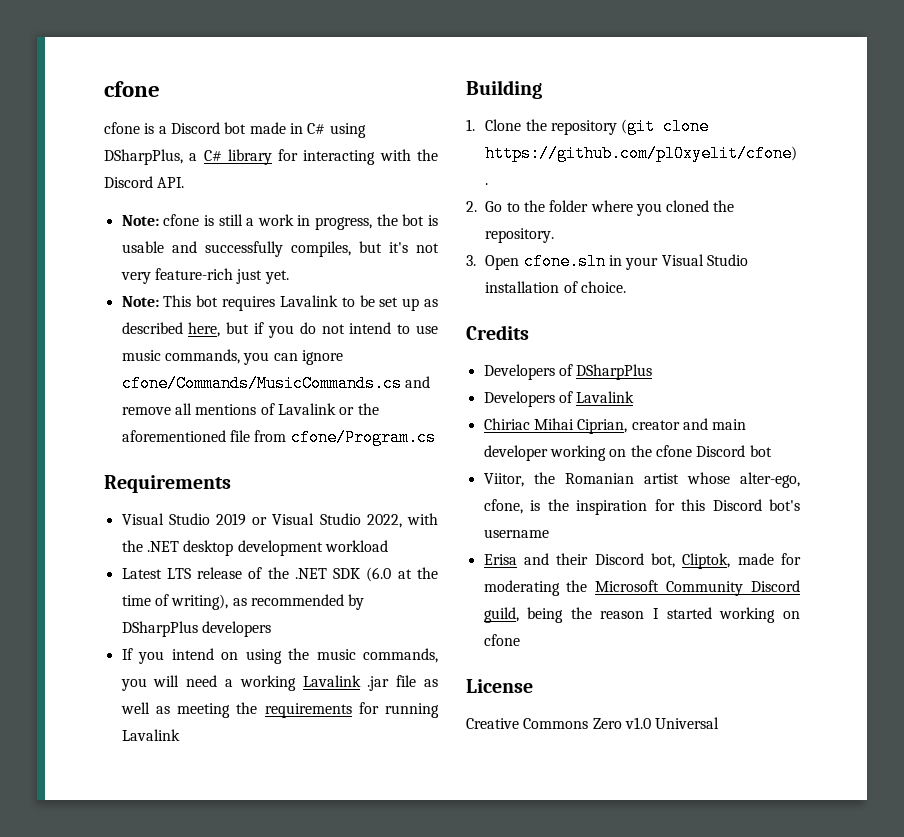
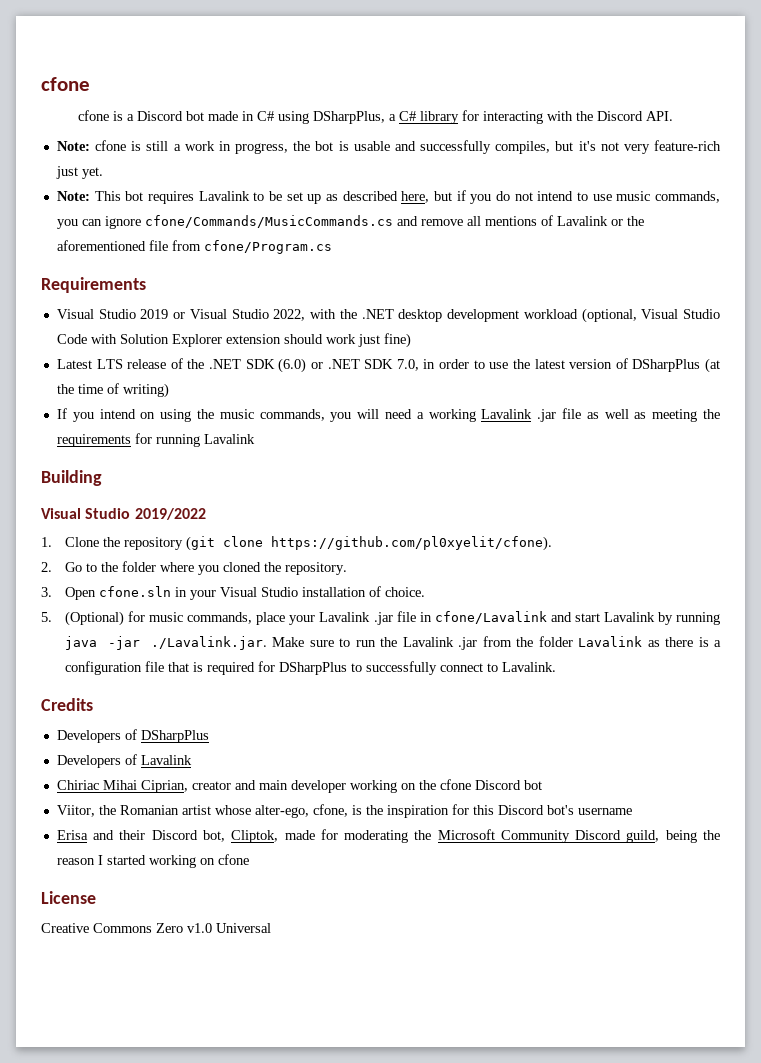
(388, 546) none -> [581,308,720,323] [56,333,411,348] (optional, Visual Studio Code with Solution Explorer extension should work just fine)
[366,567,438,582] [121,594,365,610] [121,621,271,637] (6.0 at the time of writing), as recommended by DSharpPlus developers -> [278,358,721,373] [56,383,169,398] (6.0) or .NET SDK 7.0, in order to use the latest version of DSharpPlus (at the time of writing)
(542, 89) none -> [41,508,206,520] // Visual Studio 2019/2022
(626, 287) none -> [41,611,720,626] [65,636,721,650] [65,661,557,675] // 5. (Optional) for music commands, place your Lavalink .jar file in cfone/Lavalink and start Lavalink by running java -jar ./Lavalink.jar. Make sure to run the Lavalink .jar from the folder Lavalink as there is a configuration file that is required for DSharpPlus to successfully connect to Lavalink.

